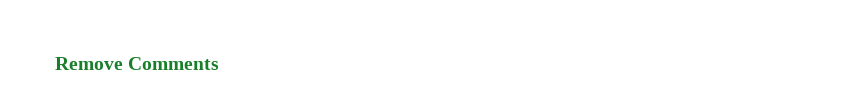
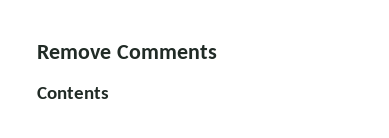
(220, 63) none -> [37,87,109,99] // Contents

